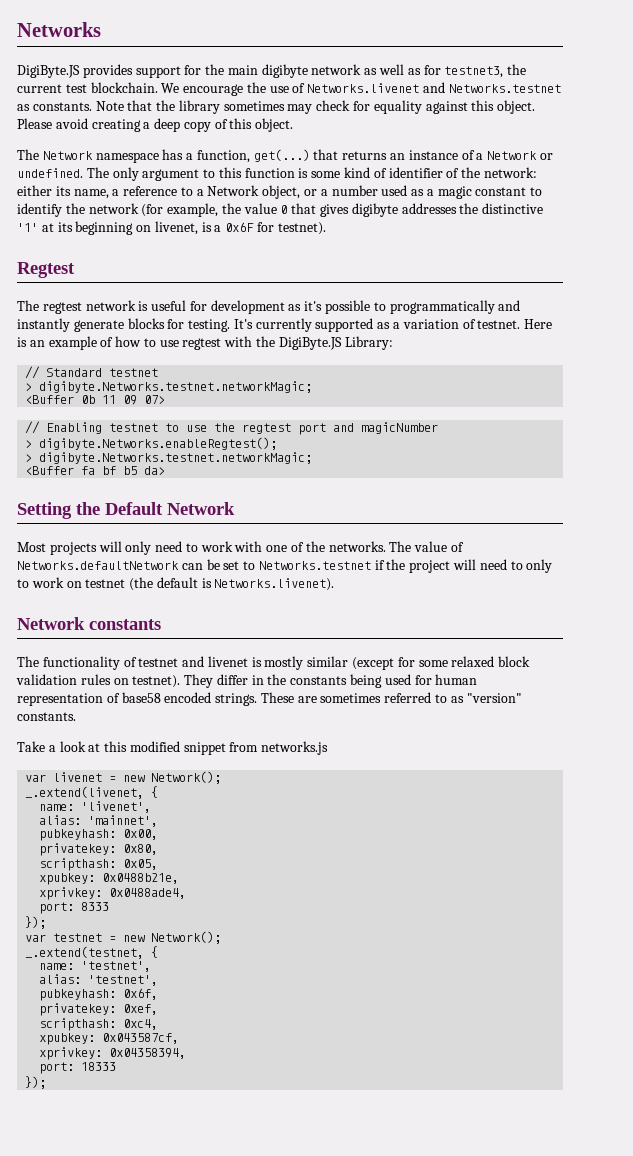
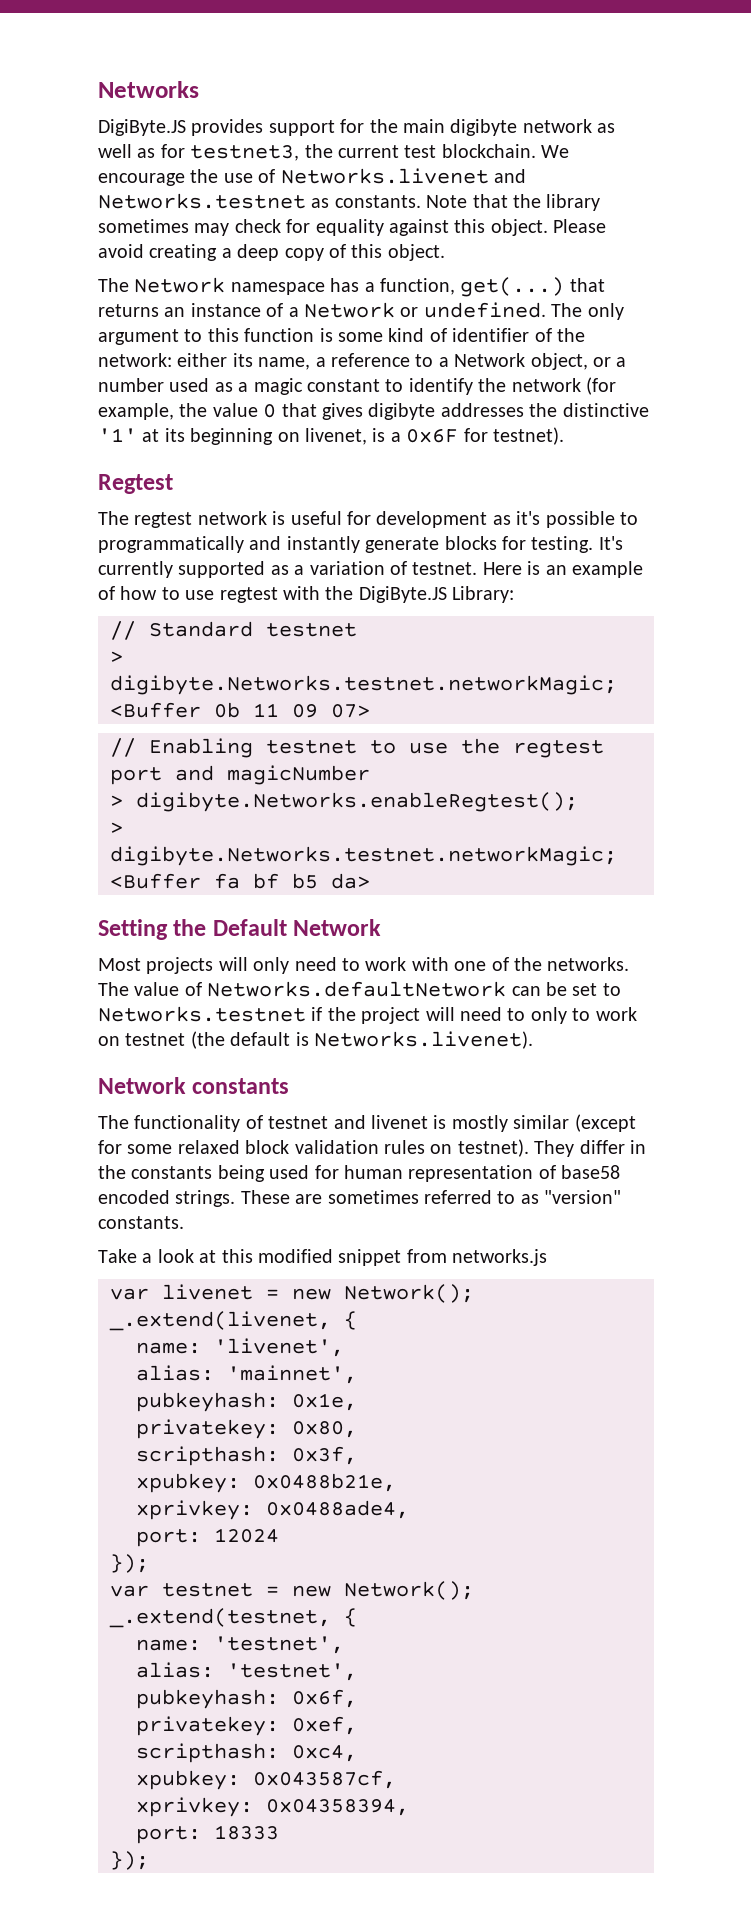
[123,829,159,840] 0x00, -> [292,1393,357,1411] 0x1e,
[123,859,159,870] 0x05, -> [292,1446,357,1465] 0x3f,
[81,902,110,911] 8333 -> [214,1528,279,1543] 12024

